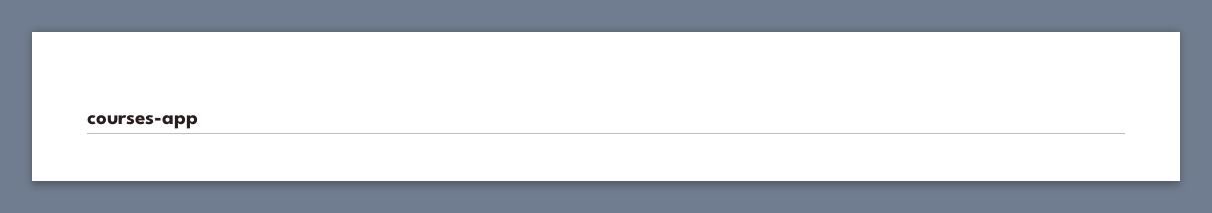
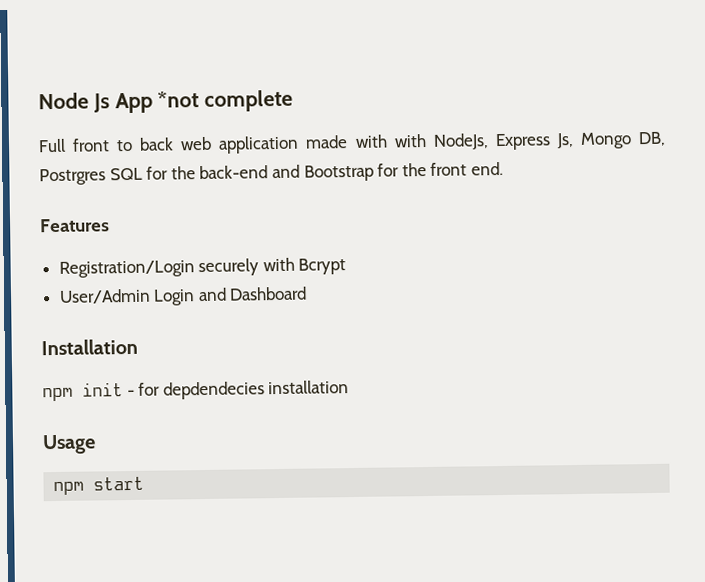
[87,115,198,129] courses-app -> [38,89,294,114] [38,131,667,154] [39,161,503,186] [40,218,110,233] [58,257,347,278] [58,286,308,306] [41,338,138,356] [42,380,350,402] [42,434,96,455] [53,476,145,496] Node Js App *not complete // Full front to back web application made with with NodeJs, Express Js, Mongo DB, Postrgres SQL for the back-end and Bootstrap for the front end. // Features // Registration/Login securely with Bcrypt // User/Admin Login and Dashboard // Installation // npm init - for depdendecies installation // Usage // npm start

